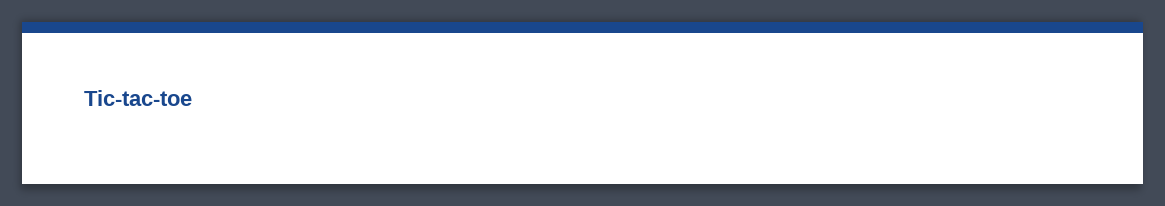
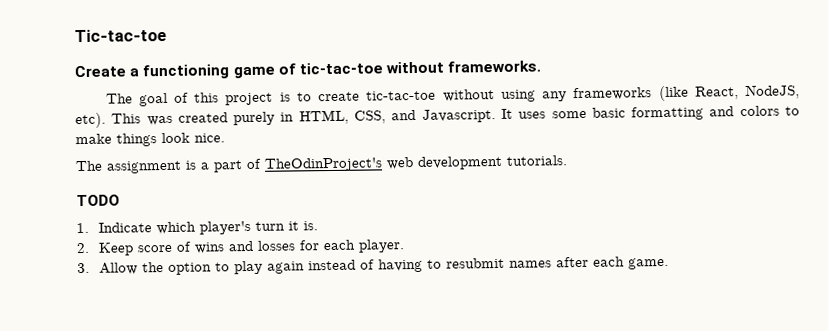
(192, 98) none -> [74,60,542,80] [105,84,801,107] [75,105,800,129] [75,132,225,147] [75,155,568,174] [76,194,120,207] [76,220,319,235] [76,239,406,256] [77,256,670,275] // Create a functioning game of tic-tac-toe without frameworks. // The goal of this project is to create tic-tac-toe without using any frameworks (like React, NodeJS, etc). This was created purely in HTML, CSS, and Javascript. It uses some basic formatting and colors to make things look nice. // The assignment is a part of TheOdinProject's web development tutorials. // TODO // 1. Indicate which player's turn it is. // 2. Keep score of wins and losses for each player. // 3. Allow the option to play again instead of having to resubmit names after each game.

